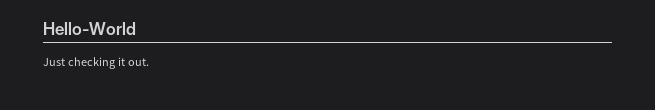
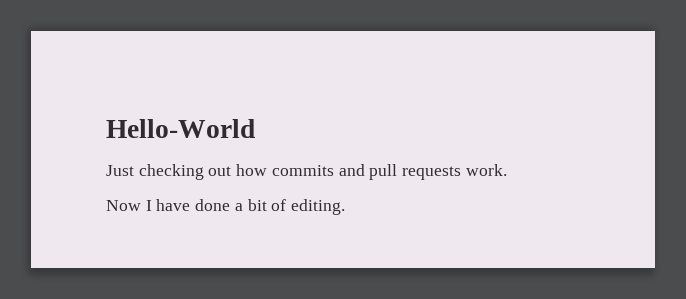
[117,57,149,66] it out. -> [208,164,507,180] [106,199,346,215] out how commits and pull requests work. // Now I have done a bit of editing.

